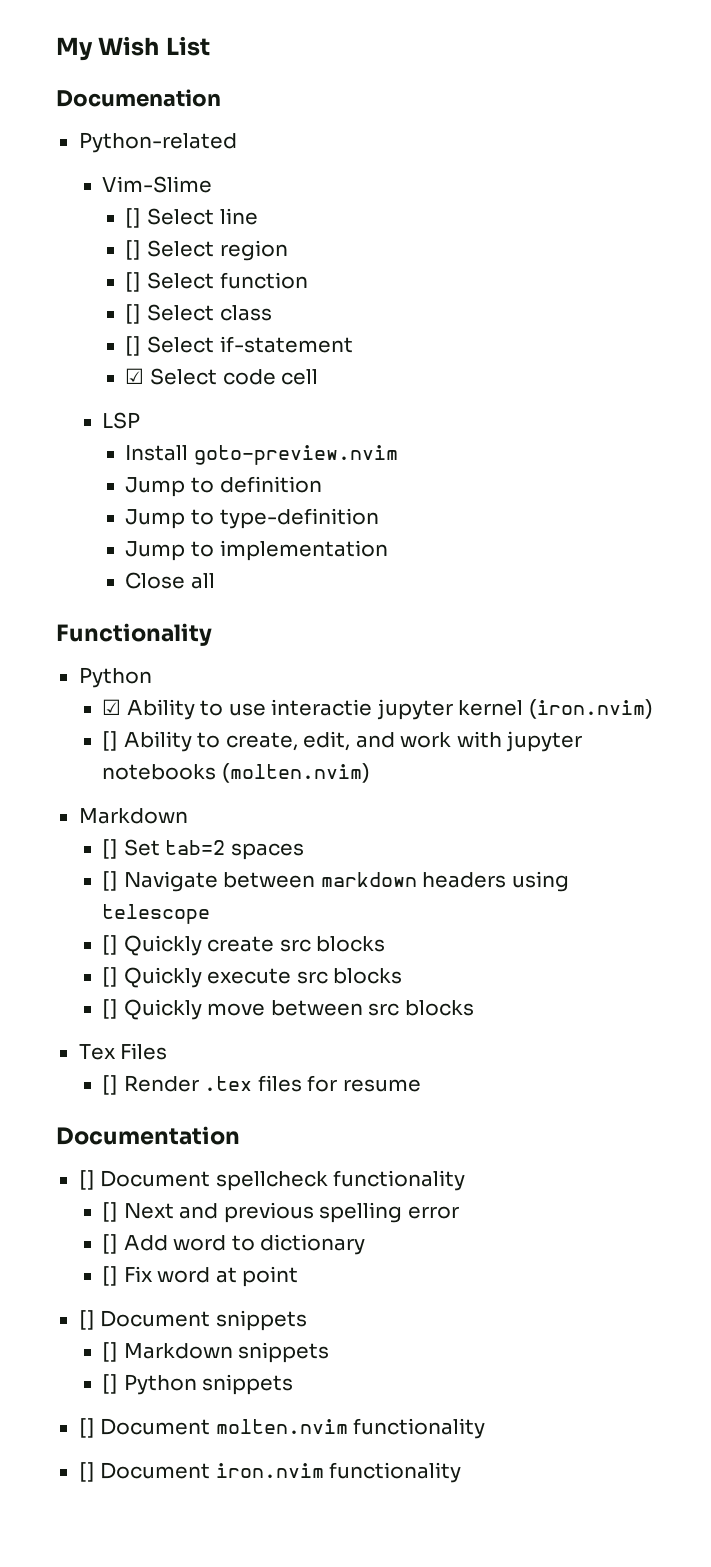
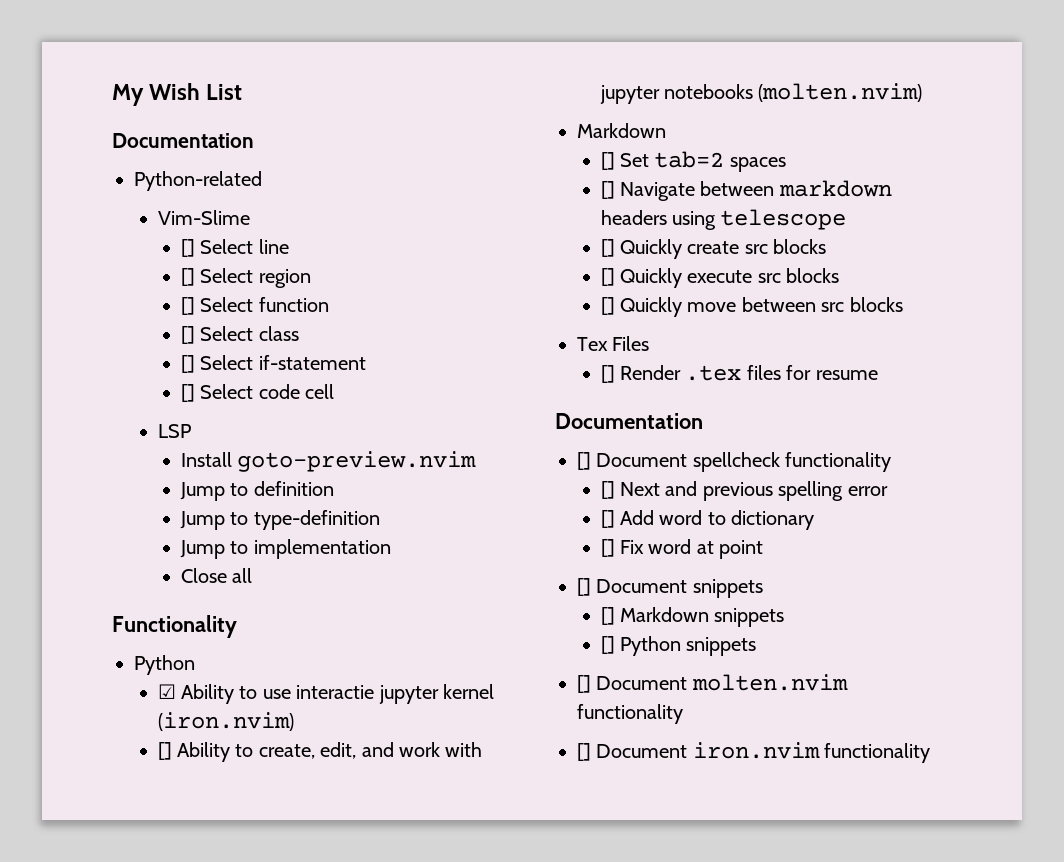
[56,89,221,107] Documenation -> [112,133,254,148] Documentation
[125,368,145,384] ☑ -> [181,384,196,402] []

